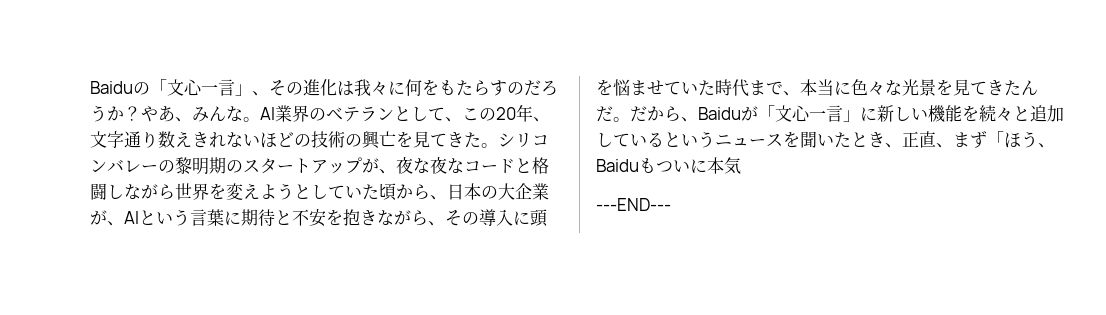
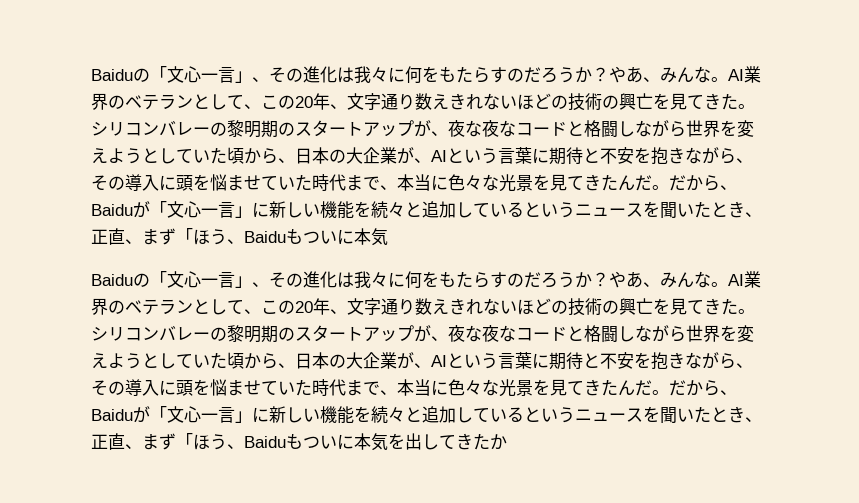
[596,198,671,211] ---END--- -> [91,271,761,288] [91,298,755,316] [91,325,754,343] [91,352,753,370] [91,379,737,397] [91,406,762,424] [91,433,507,451] Baiduの「文心一言」、その進化は我々に何をもたらすのだろうか？やあ、みんな。AI業界のベテランとして、この20年、文字通り数えきれないほどの技術の興亡を見てきた。シリコンバレーの黎明期のスタートアップが、夜な夜なコードと格闘しながら世界を変えようとしていた頃から、日本の大企業が、AIという言葉に期待と不安を抱きながら、その導入に頭を悩ませていた時代まで、本当に色々な光景を見てきたんだ。だから、Baiduが「文心一言」に新しい機能を続々と追加しているというニュースを聞いたとき、正直、まず「ほう、Baiduもついに本気を出してきたか

